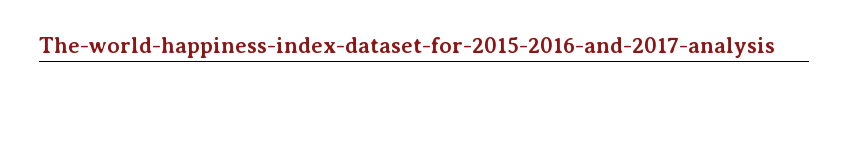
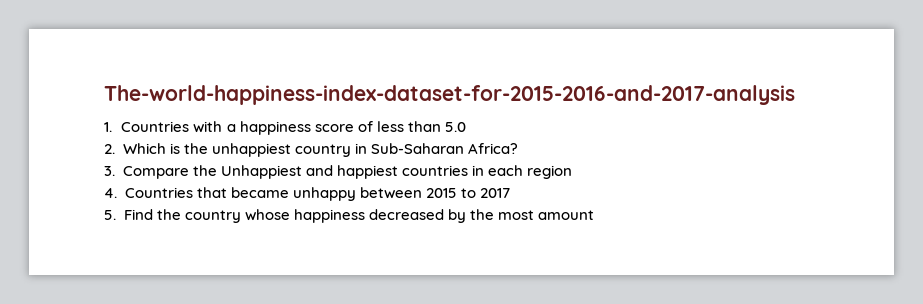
(775, 47) none -> [104,121,466,135] [104,143,518,157] [104,165,572,179] [104,187,510,201] [104,209,594,223] // 1. Countries with a happiness score of less than 5.0 // 2. Which is the unhappiest country in Sub-Saharan Africa? // 3. Compare the Unhappiest and happiest countries in each region // 4. Countries that became unhappy between 2015 to 2017 // 5. Find the country whose happiness decreased by the most amount

